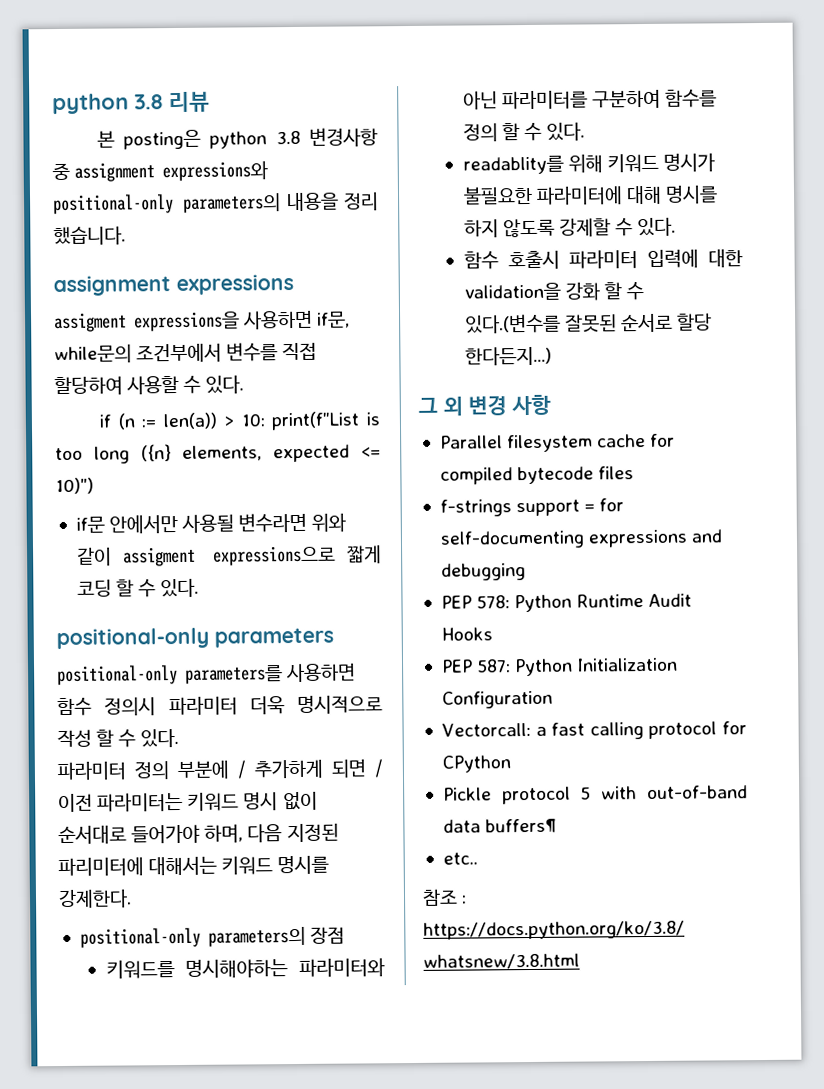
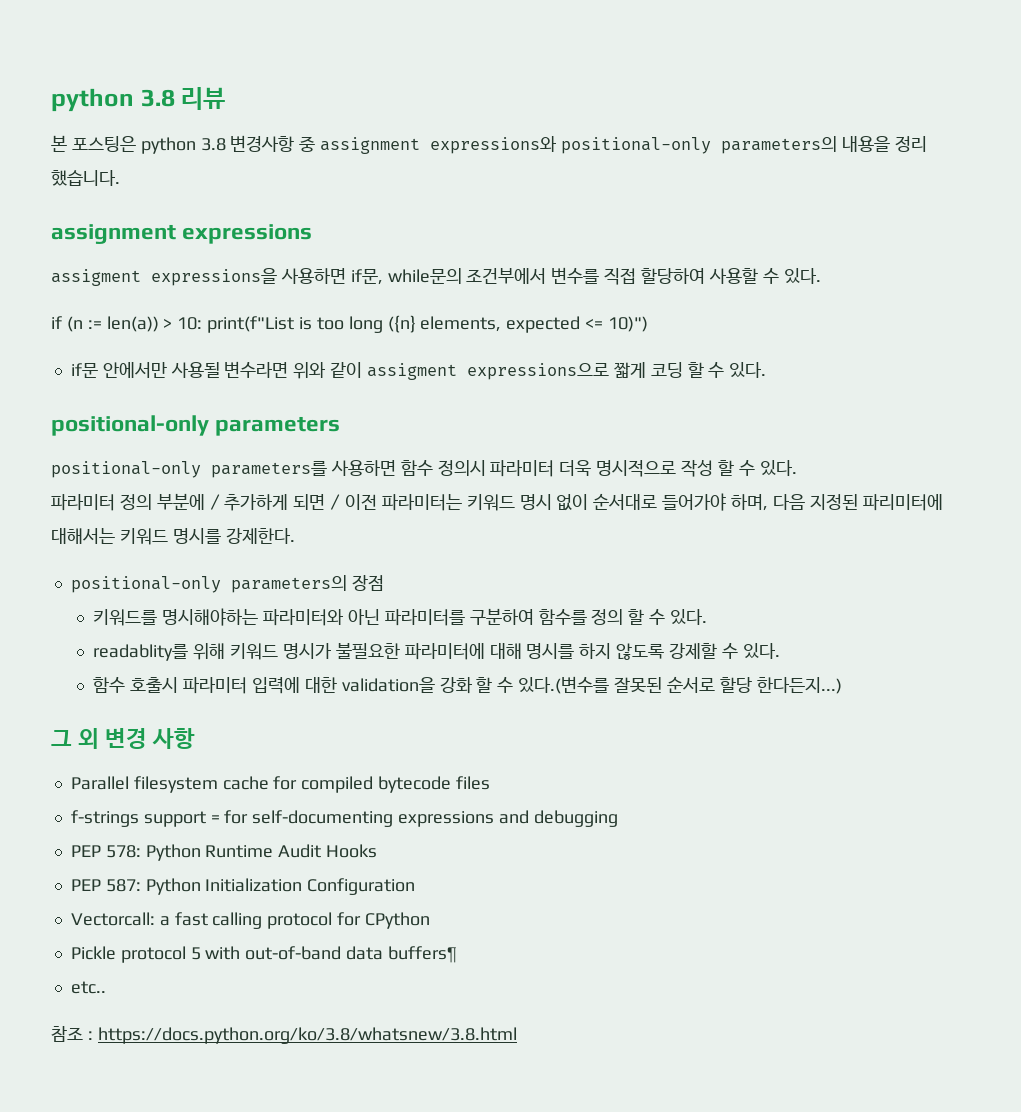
[123,129,202,150] posting은 -> [71,136,136,152] 포스팅은

